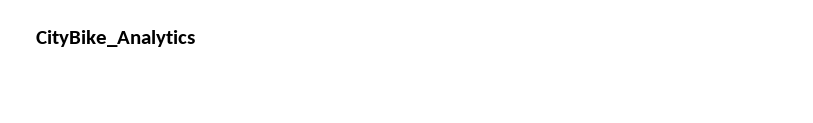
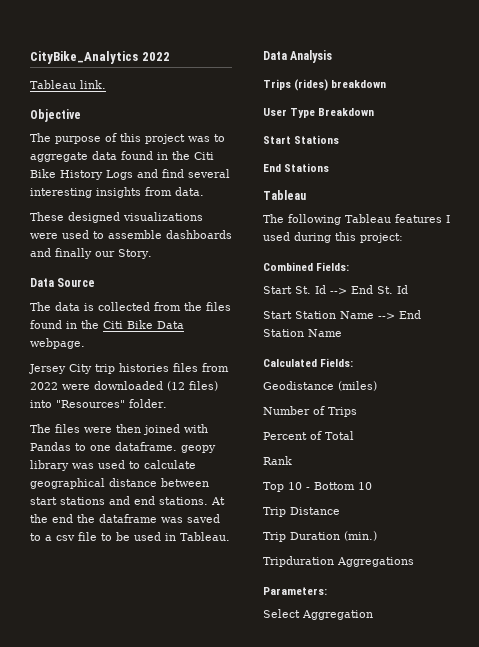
(195, 38) none -> [141,52,170,61] [30,80,106,89] [30,109,81,122] [30,133,225,144] [30,151,214,162] [30,169,230,180] [30,187,204,198] [30,212,203,223] [30,230,232,239] [30,248,152,259] [30,278,96,287] [30,302,231,311] [30,320,184,329] [30,338,85,349] [29,363,229,374] [30,381,218,391] [30,399,167,408] [30,424,208,435] [30,442,216,453] [30,460,196,471] [30,478,209,489] [30,496,225,505] [30,514,220,523] [30,532,230,541] [263,50,333,63] [263,79,387,91] [263,108,375,118] [263,135,340,144] [263,163,330,172] [263,190,306,200] [263,214,450,225] [263,232,403,243] [263,262,350,271] [263,285,408,294] [263,310,421,319] [263,329,342,337] [263,358,354,367] [263,381,377,391] [263,406,357,417] [263,431,354,440] [263,456,292,465] [263,482,372,492] [263,507,340,517] [263,531,377,542] [263,556,414,567] [263,587,327,595] [263,609,373,620] 2022 // Tableau link. // Objective // The purpose of this project was to aggregate data found in the Citi Bike History Logs and find several interesting insights from data. // These designed visualizations were used to assemble dashboards and finally our Story. // Data Source // The data is collected from the files found in the Citi Bike Data webpage. // Jersey City trip histories files from 2022 were downloaded (12 files) into "Resources" folder. // The files were then joined with Pandas to one dataframe. geopy library was used to calculate geographical distance between start stations and end stations. At the end the dataframe was saved to a csv file to be used in Tableau. // Data Analysis // Trips (rides) breakdown // User Type Breakdown // Start Stations // End Stations // Tableau // The following Tableau features I used during this project: // Combined Fields: // Start St. Id --> End St. Id // Start Station Name --> End Station Name // Calculated Fields: // Geodistance (miles) // Number of Trips // Percent of Total // Rank // Top 10 - Bottom 10 // Trip Distance // Trip Duration (min.) // Tripduration Aggregations // Parameters: // Select Aggregation

